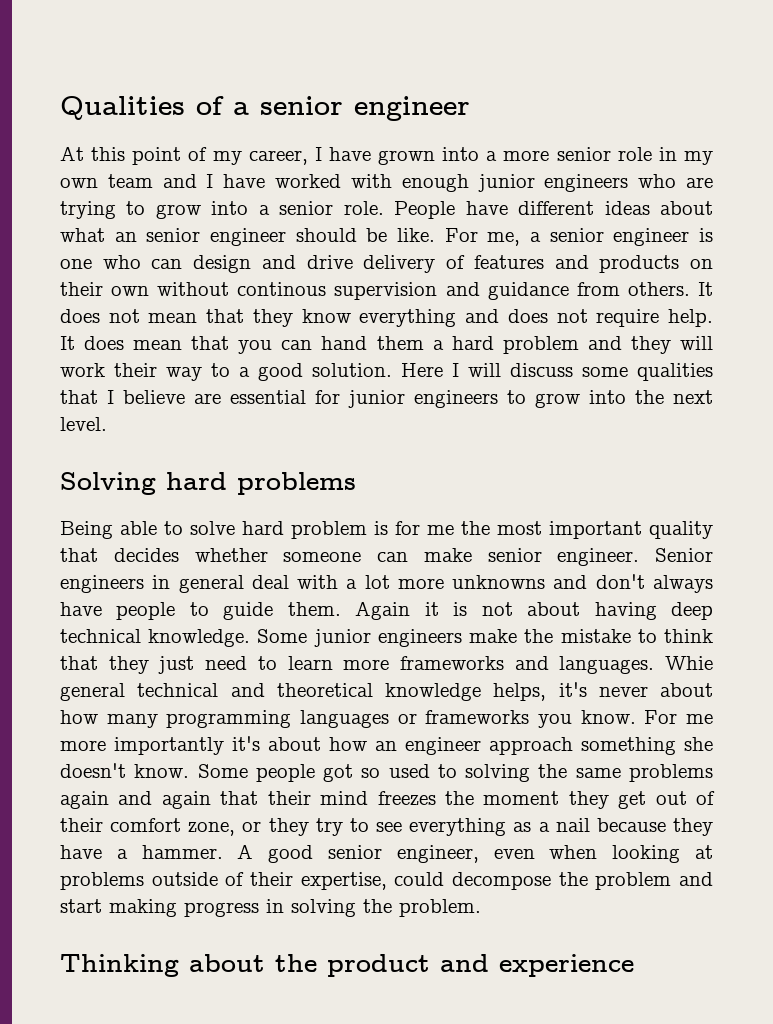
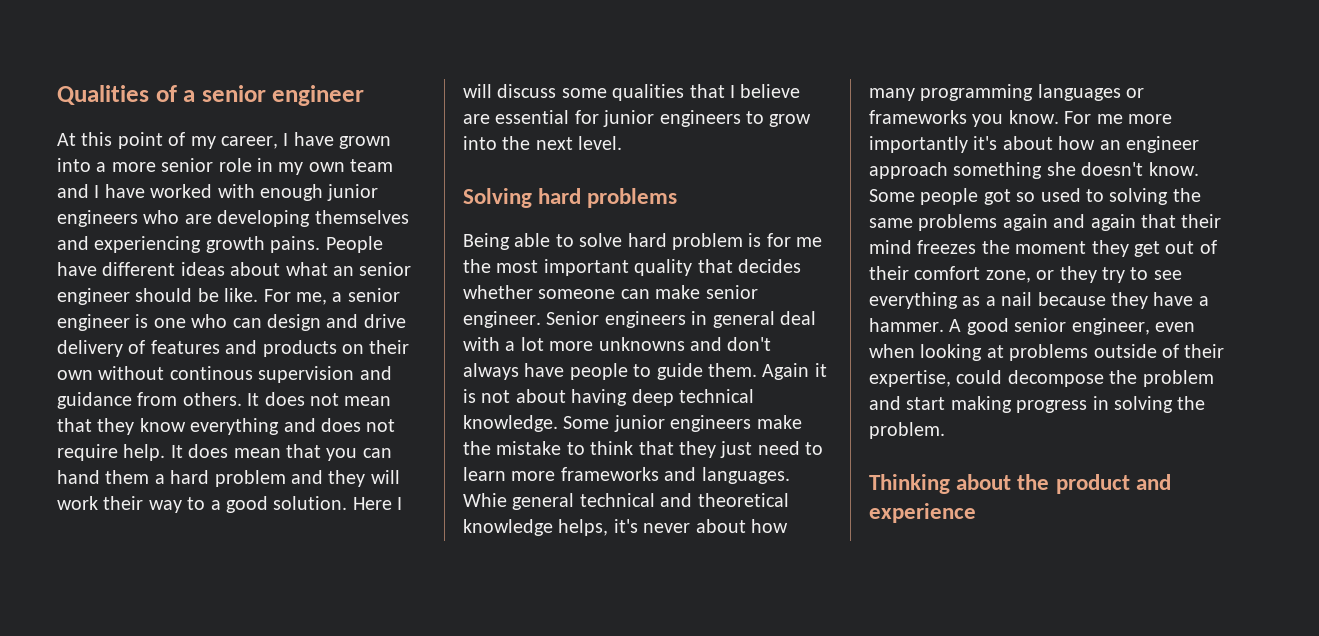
[60,201,384,219] trying to grow into a senior role. -> [217,210,409,227] [57,236,321,253] developing themselves and experiencing growth pains.

